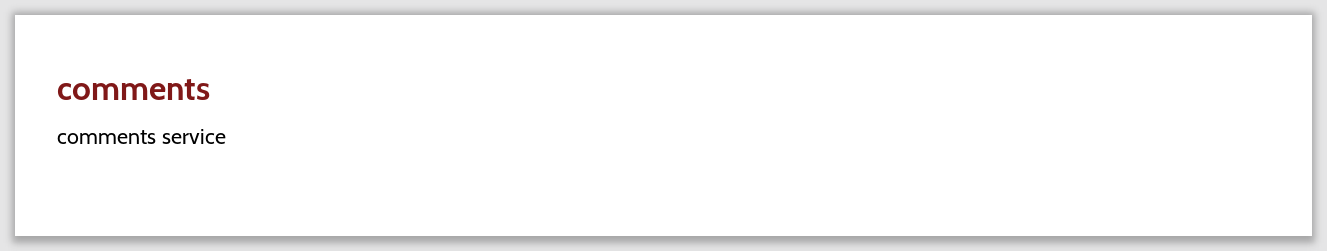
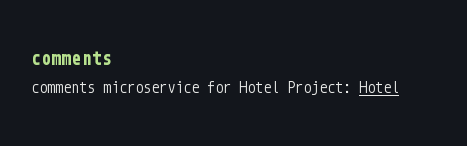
[161,129,226,144] service -> [103,81,399,95] microservice for Hotel Project: Hotel

